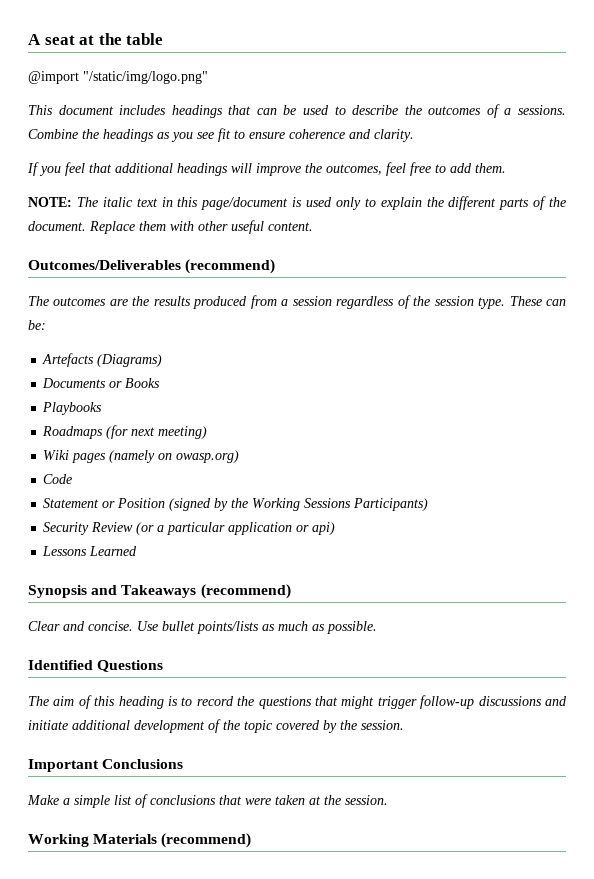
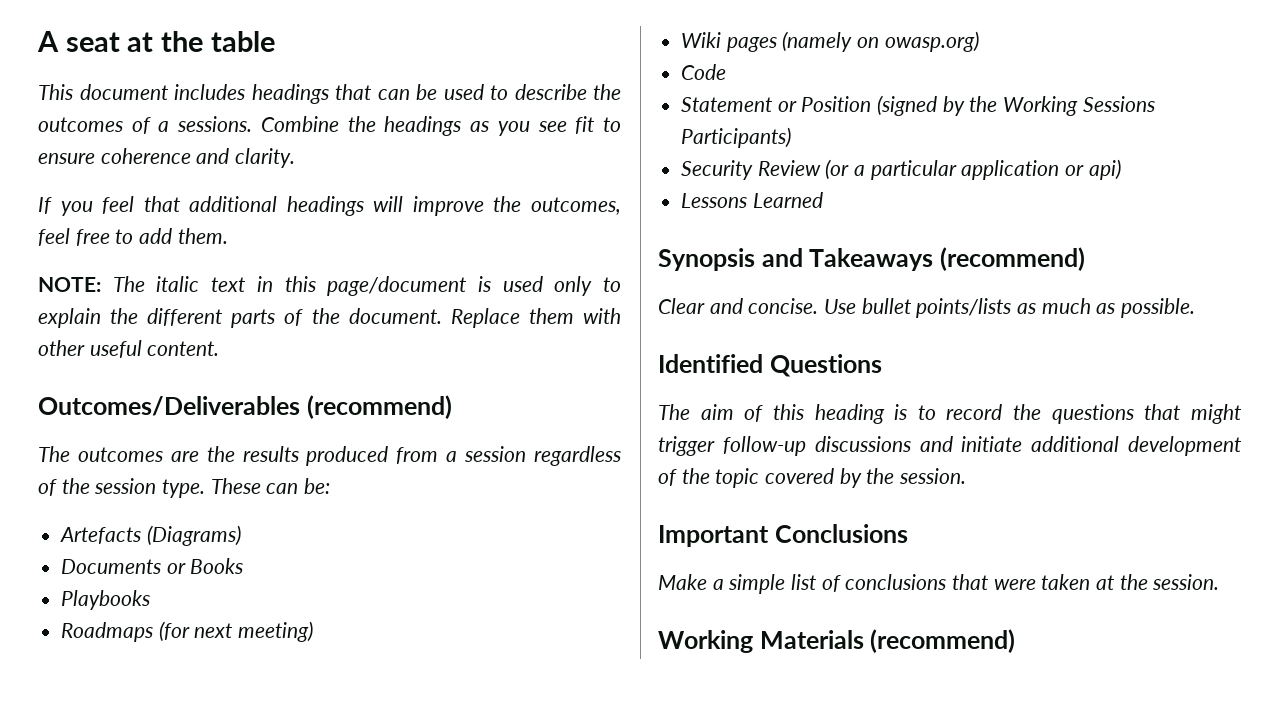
[28,71,208,84] // @import "/static/img/logo.png" -> (275, 41) none

